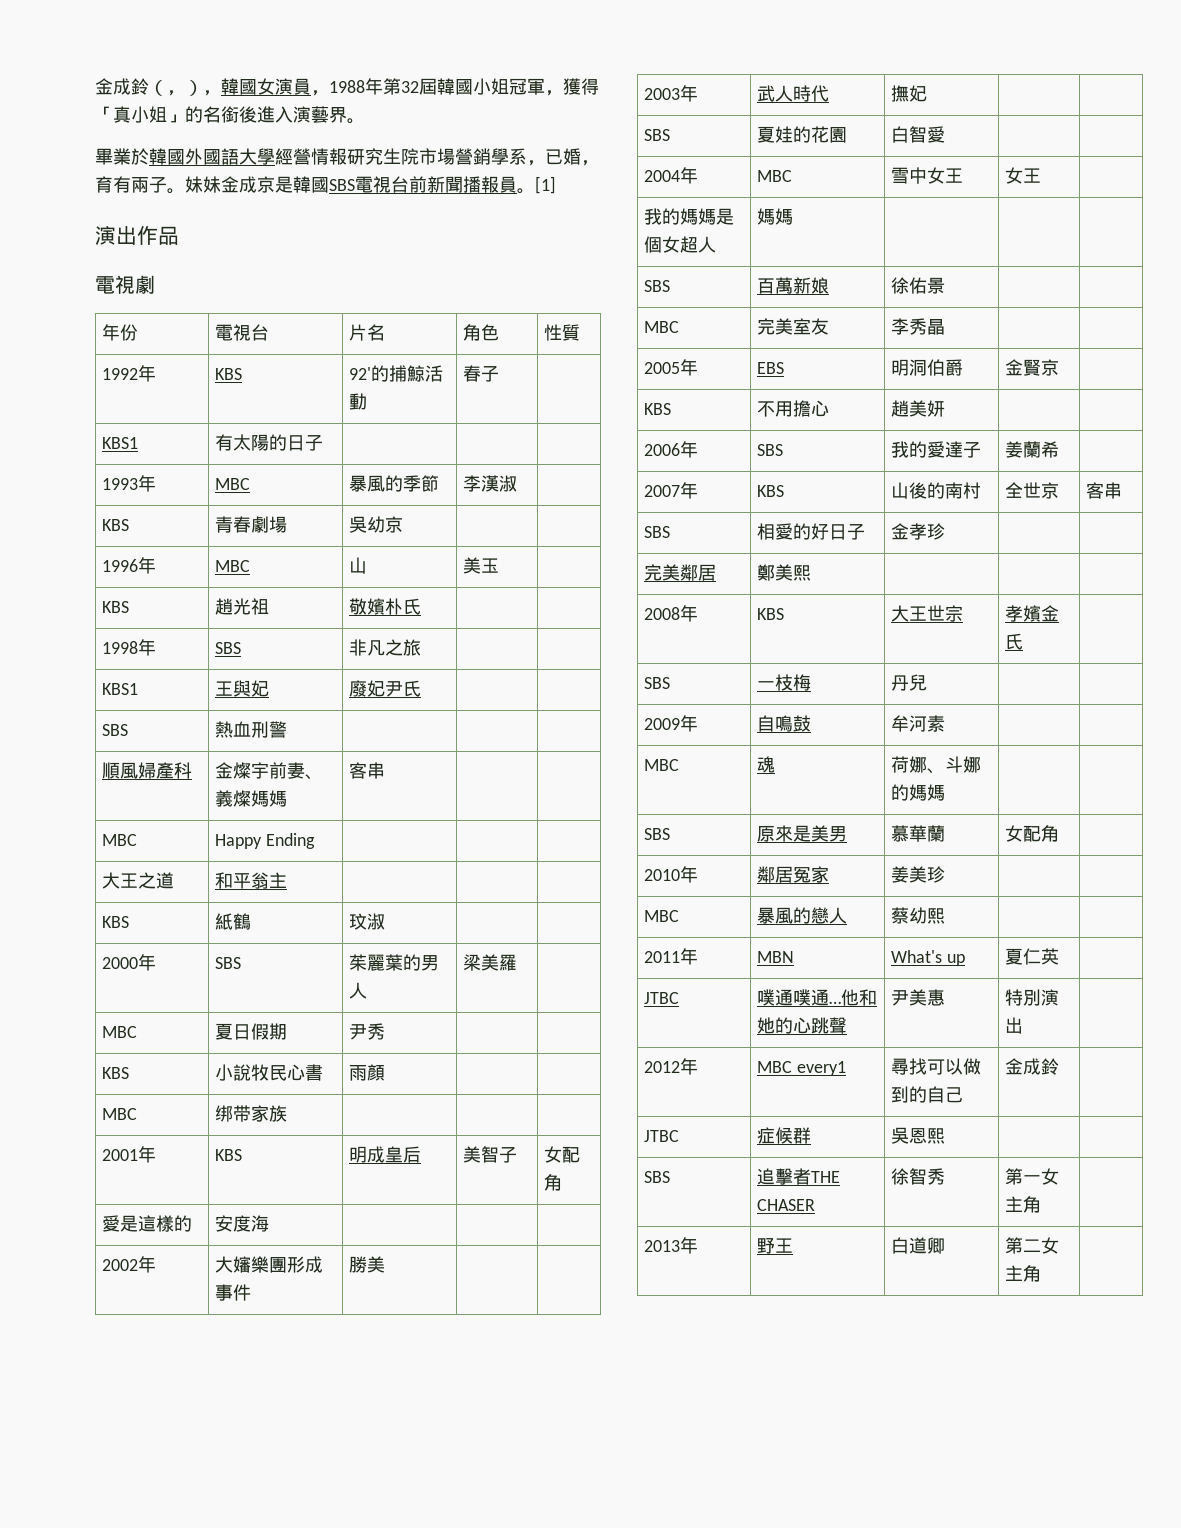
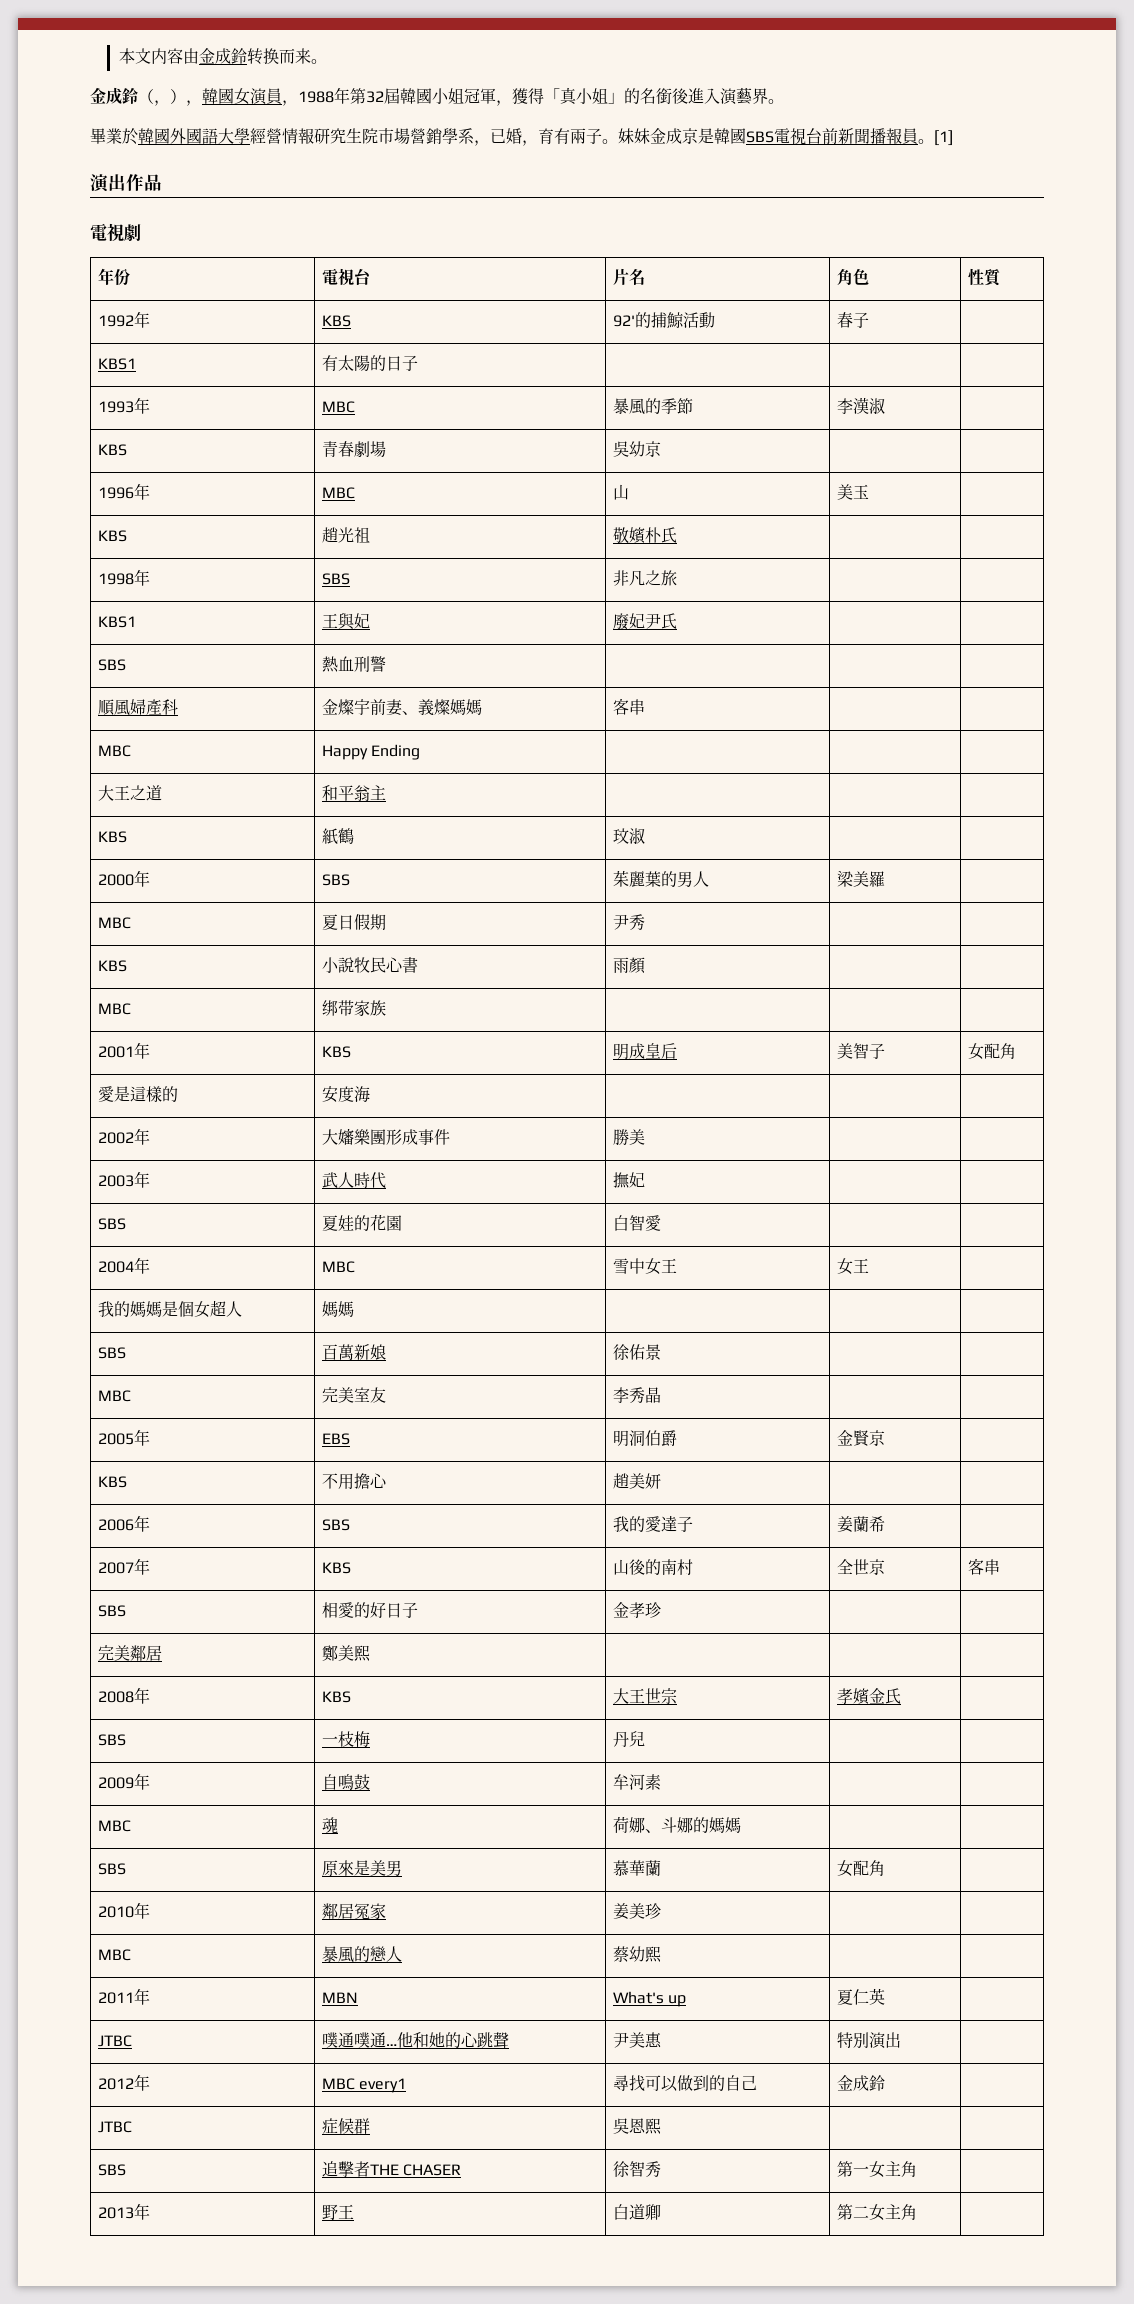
(95, 86) none -> [118,48,327,65] 本文内容由金成鈴转换而来。 //

